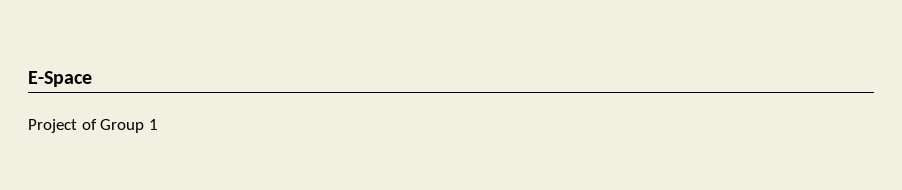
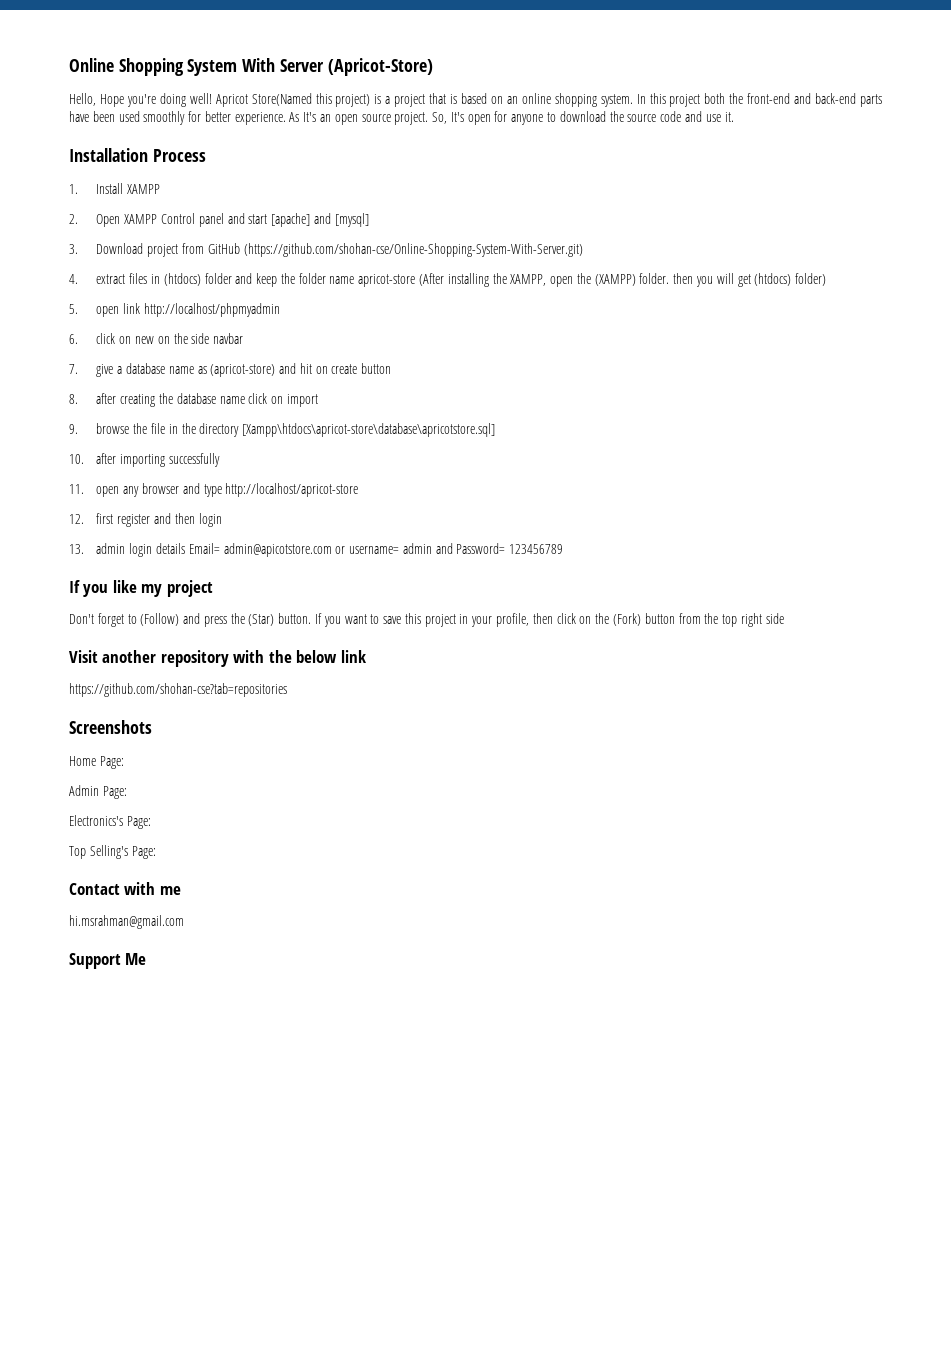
[28,71,92,87] [28,119,158,133] E-Space // Project of Group 1 -> [69,58,433,76] [69,93,883,107] [69,111,734,125] [69,148,206,162] [69,183,161,194] [69,213,369,227] [69,243,583,257] [69,273,827,287] [69,303,280,317] [69,333,244,344] [69,363,392,377] [69,393,318,407] [69,423,496,437] [69,453,220,467] [69,483,359,497] [69,513,222,527] [69,543,564,557] [69,580,213,597] [69,613,784,627] [69,650,366,667] [69,683,287,697] [69,720,152,734] [69,756,124,769] [69,785,127,799] [69,815,151,829] [69,845,156,859] [69,882,181,895] [69,915,184,929] [69,953,147,969] Online Shopping System With Server (Apricot-Store) // Hello, Hope you're doing well! Apricot Store(Named this project) is a project that is based on an online shopping system. In this project both the front-end and back-end parts have been used smoothly for better experience. As It's an open source project. So, It's open for anyone to download the source code and use it. // Installation Process // 1. Install XAMPP // 2. Open XAMPP Control panel and start [apache] and [mysql] // 3. Download project from GitHub (https://github.com/shohan-cse/Online-Shopping-System-With-Server.git) // 4. extract files in (htdocs) folder and keep the folder name apricot-store (After installing the XAMPP, open the (XAMPP) folder. then you will get (htdocs) folder) // 5. open link http://localhost/phpmyadmin // 6. click on new on the side navbar // 7. give a database name as (apricot-store) and hit on create button // 8. after creating the database name click on import // 9. browse the file in the directory [Xampp\htdocs\apricot-store\database\apricotstore.sql] // 10. after importing successfully // 11. open any browser and type http://localhost/apricot-store // 12. first register and then login // 13. admin login details Email= admin@apicotstore.com or username= admin and Password= 123456789 // If you like my project // Don't forget to (Follow) and press the (Star) button. If you want to save this project in your profile, then click on the (Fork) button from the top right side // Visit another repository with the below link // https://github.com/shohan-cse?tab=repositories // Screenshots // Home Page: // Admin Page: // Electronics's Page: // Top Selling's Page: // Contact with me // hi.msrahman@gmail.com // Support Me

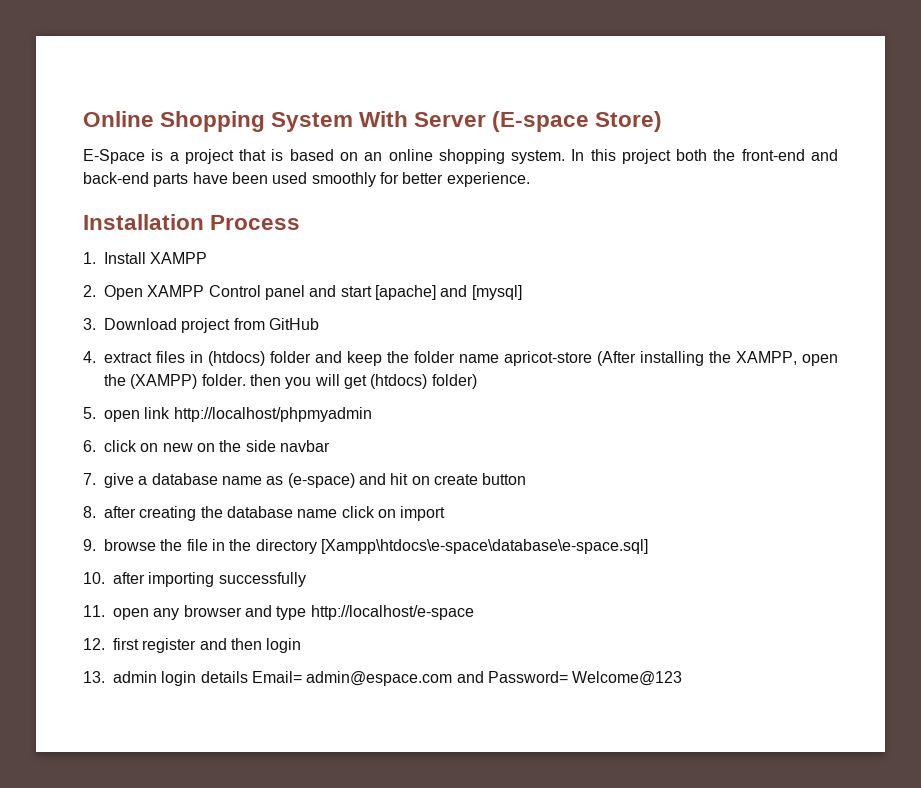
[327,58,433,76] [69,93,371,107] (Apricot-Store) // Hello, Hope you're doing well! Apricot Store(Named this project) -> [492,111,663,132] [83,149,145,164] (E-space Store) // E-Space
[289,111,734,125] As It's an open source project. So, It's open for anyone to download the source code and use it. -> (530, 179) none
[243,243,583,257] (https://github.com/shohan-cse/Online-Shopping-System-With-Server.git) -> (319, 324) none
[210,364,276,377] (apricot-store) -> [287,473,355,488] (e-space)
[242,423,496,437] [Xampp\htdocs\apricot-store\database\apricotstore.sql] -> [320,539,648,554] [Xampp\htdocs\e-space\database\e-space.sql]
[225,483,359,497] http://localhost/apricot-store -> [310,605,474,620] http://localhost/e-space
[223,543,564,557] [69,580,213,597] [69,613,784,627] [69,650,366,667] [69,683,287,697] [69,720,152,734] [69,756,124,769] [69,785,127,799] [69,815,151,829] [69,845,156,859] [69,882,181,895] [69,915,184,929] [69,953,147,969] admin@apicotstore.com or username= admin and Password= 123456789 // If you like my project // Don't forget to (Follow) and press the (Star) button. If you want to save this project in your profile, then click on the (Fork) button from the top right side // Visit another repository with the below link // https://github.com/shohan-cse?tab=repositories // Screenshots // Home Page: // Admin Page: // Electronics's Page: // Top Selling's Page: // Contact with me // hi.msrahman@gmail.com // Support Me -> [306,671,683,686] admin@espace.com and Password= Welcome@123

